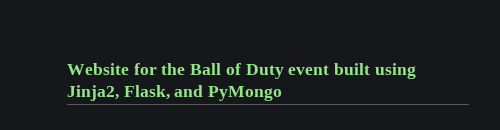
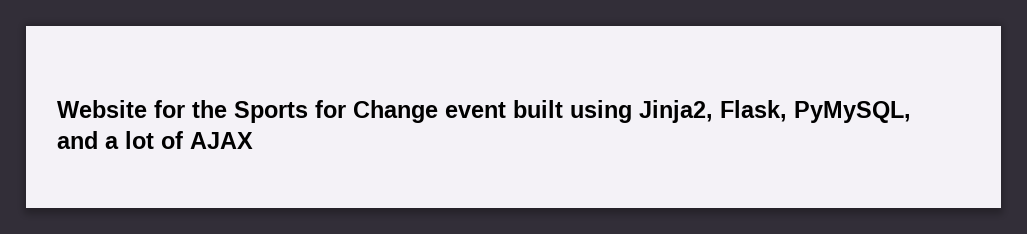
[190,63,284,79] Ball of Duty -> [234,100,438,123] Sports for Change
[174,85,283,101] and PyMongo -> [794,101,911,123] [57,131,253,149] PyMySQL, and a lot of AJAX

